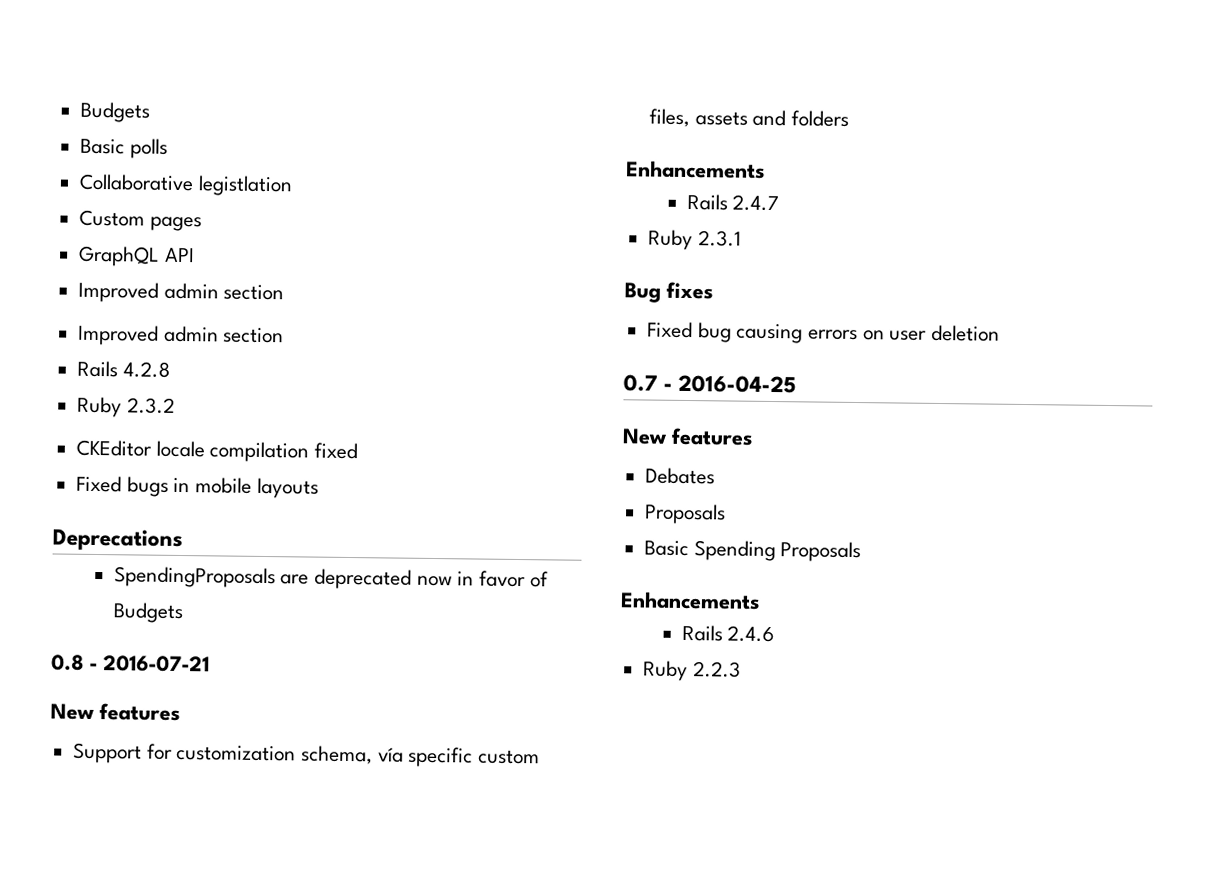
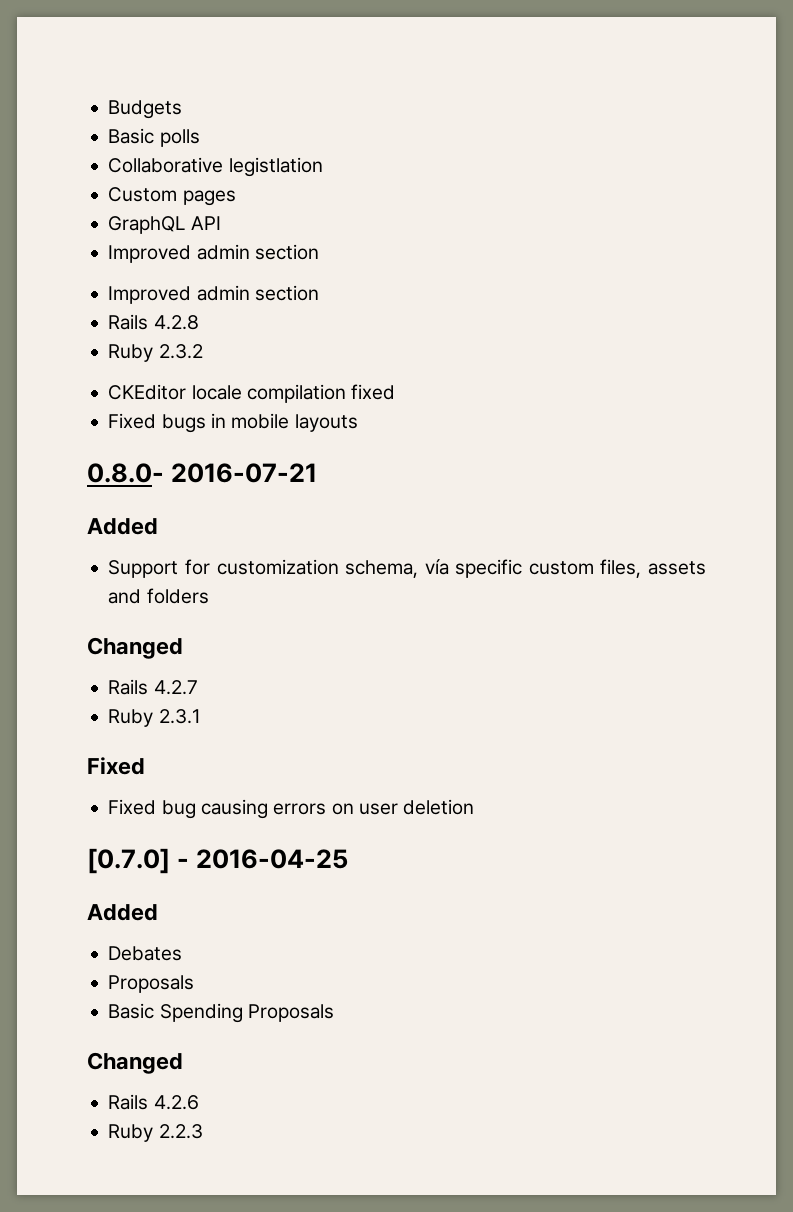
[52,528,183,552] [113,566,549,590] [112,602,183,624] [51,654,98,671] Deprecations // SpendingProposals are deprecated now in favor of Budgets // 0.8 - -> [87,463,164,483] 0.8.0-
[50,703,180,721] New features -> [87,518,158,535] Added
[626,160,765,179] [686,193,780,212] Enhancements // Rails 2.4.7 -> [87,637,183,659] [108,679,198,695] Changed // Rails 4.2.7
[624,281,713,303] Bug fixes -> [87,757,145,775] Fixed
[623,374,658,392] 0.7 -> [87,848,170,874] [0.7.0]
[622,427,753,446] New features -> [87,904,158,921] Added
[620,591,760,610] [681,624,776,643] Enhancements // Rails 2.4.6 -> [87,1052,183,1074] [108,1094,199,1110] Changed // Rails 4.2.6

